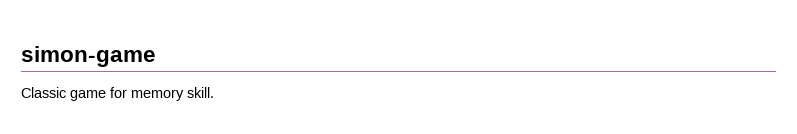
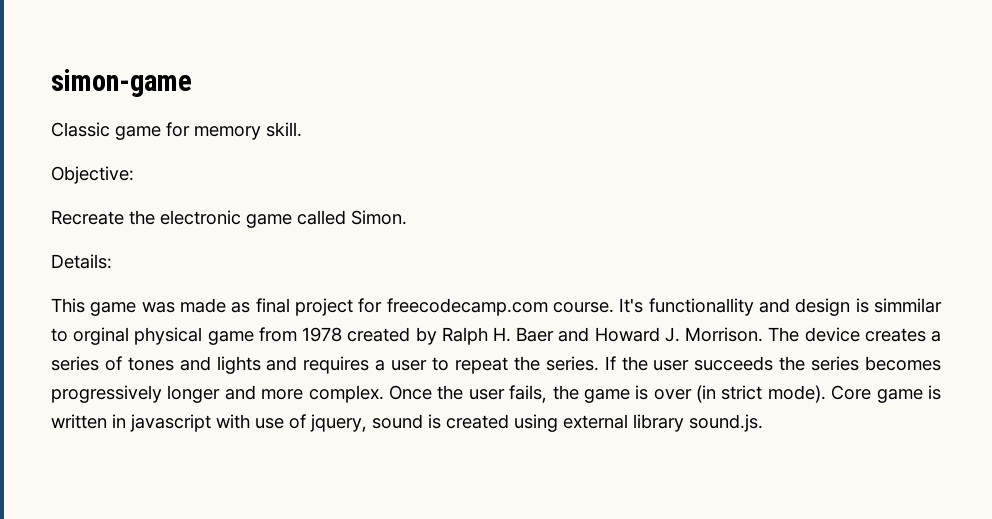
(214, 92) none -> [51,166,134,184] [51,210,407,228] [51,254,112,269] [51,298,943,316] [51,327,941,345] [51,356,942,374] [51,385,942,403] [51,414,763,432] // Objective: // Recreate the electronic game called Simon. // Details: // This game was made as final project for freecodecamp.com course. It's functionallity and design is simmilar to orginal physical game from 1978 created by Ralph H. Baer and Howard J. Morrison. The device creates a series of tones and lights and requires a user to repeat the series. If the user succeeds the series becomes progressively longer and more complex. Once the user fails, the game is over (in strict mode). Core game is written in javascript with use of jquery, sound is created using external library sound.js.

